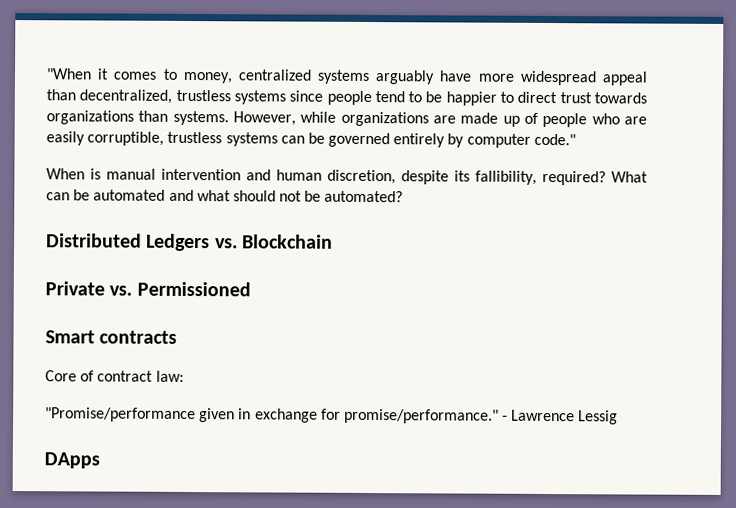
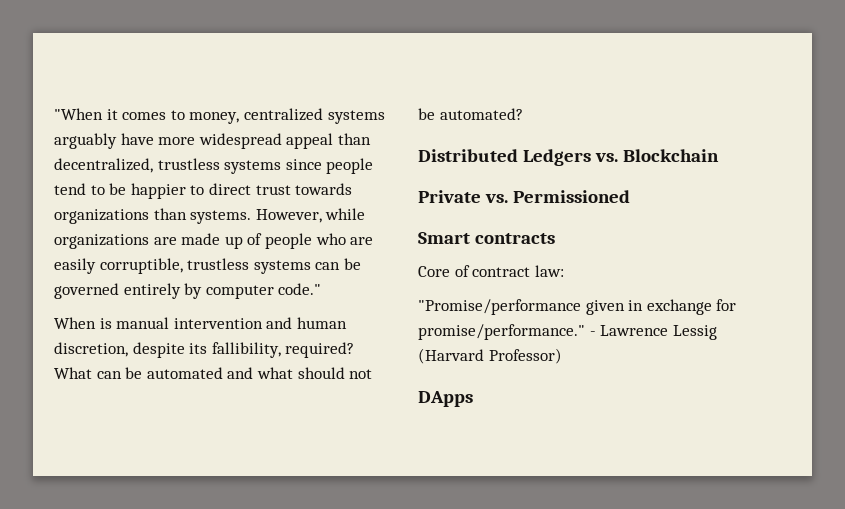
(619, 417) none -> [418,348,562,364] (Harvard Professor)

